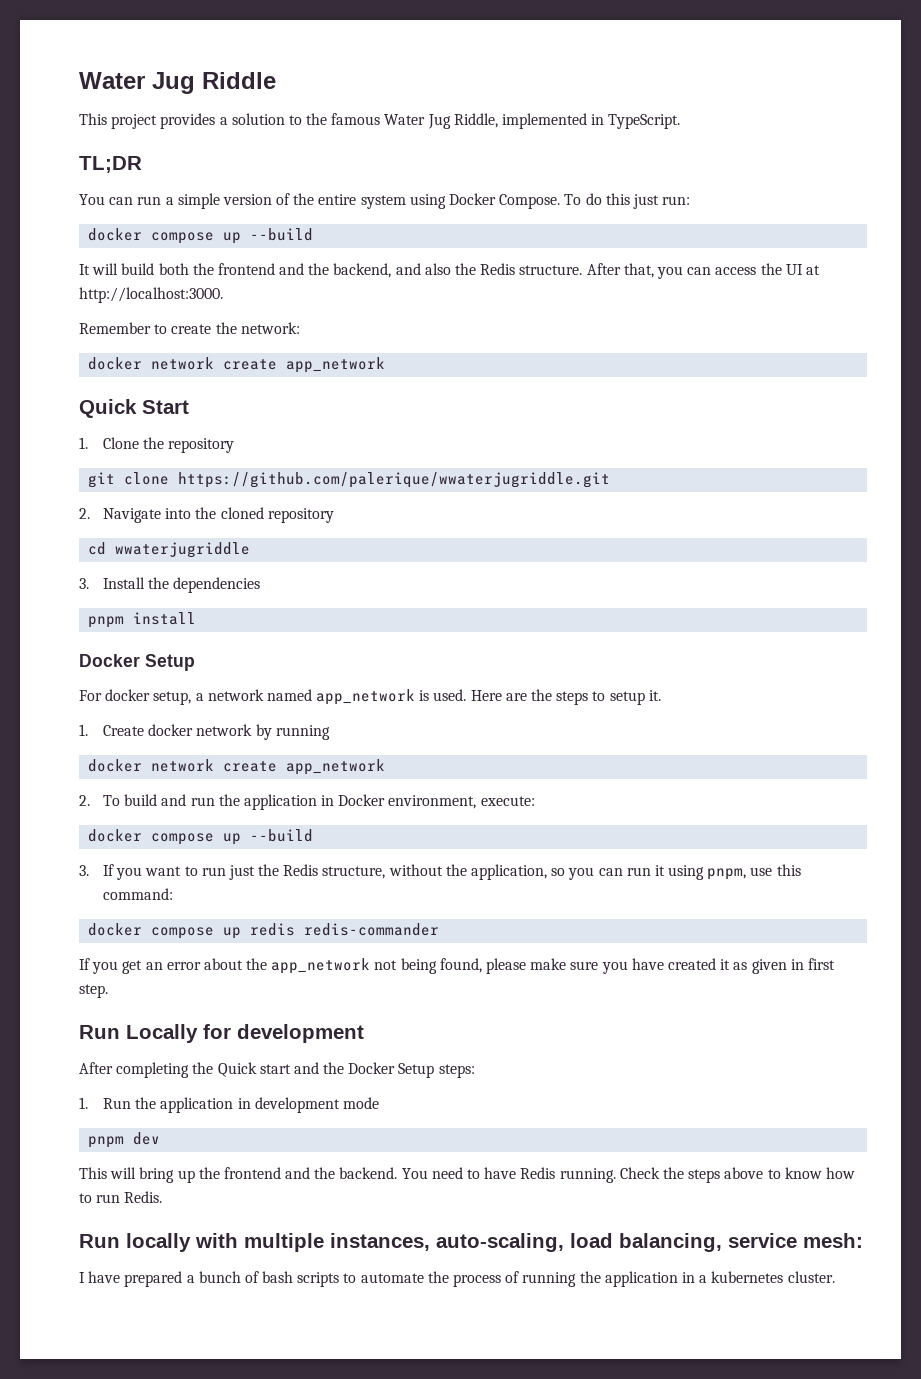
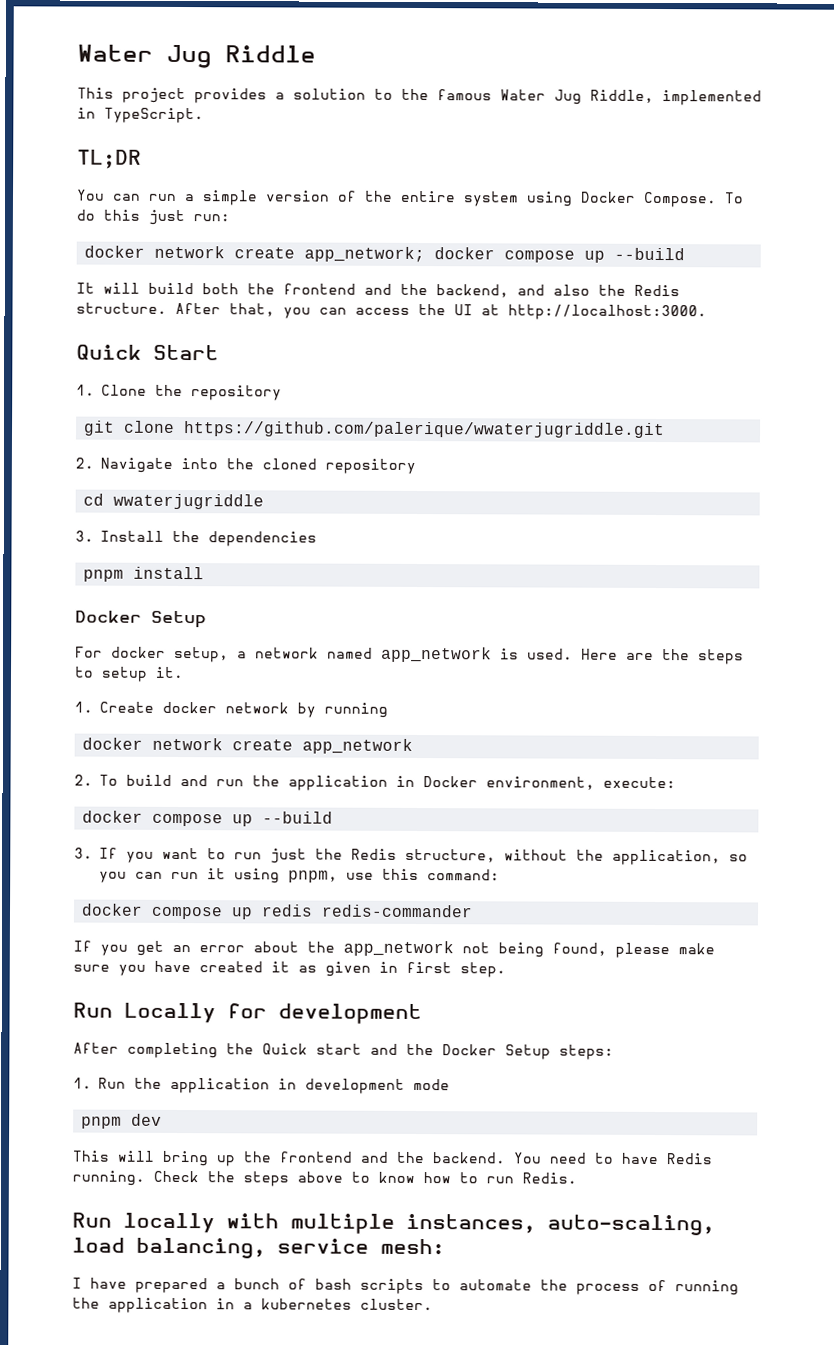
(143, 234) none -> [154,245,496,263] network create app_network; docker
[79,322,300,334] [88,357,386,373] // Remember to create the network: // docker network create app_network -> (707, 312) none

